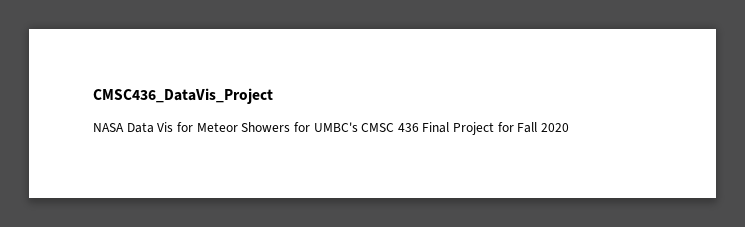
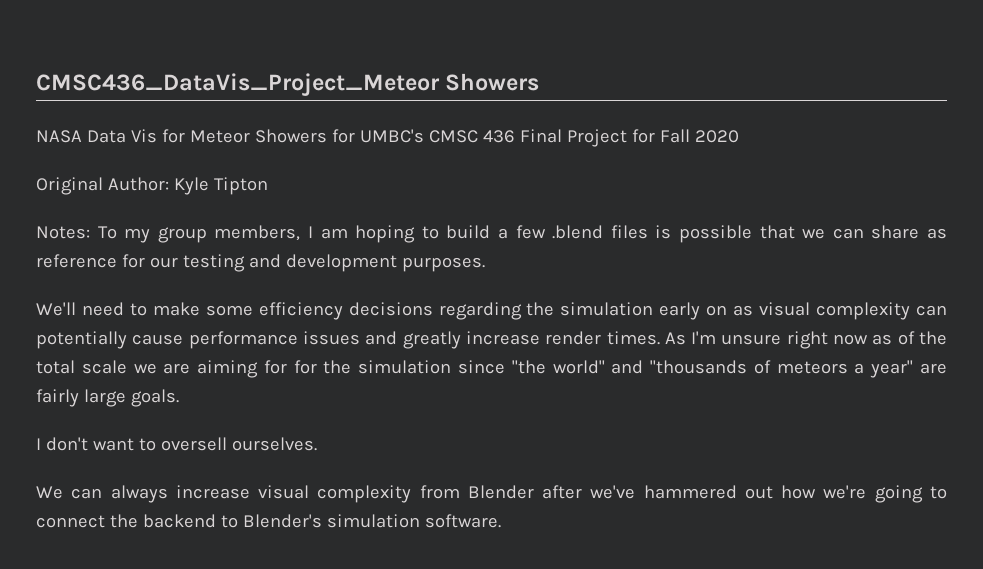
[93,88,273,104] CMSC436_DataVis_Project -> [36,73,540,96] CMSC436_DataVis_Project_Meteor Showers
(570, 127) none -> [36,177,268,195] [36,225,948,243] [36,254,485,272] [36,302,947,320] [36,331,947,349] [36,360,948,378] [36,389,179,407] [36,437,317,451] [36,485,947,503] [36,514,501,528] // Original Author: Kyle Tipton // Notes: To my group members, I am hoping to build a few .blend files is possible that we can share as reference for our testing and development purposes. // We'll need to make some efficiency decisions regarding the simulation early on as visual complexity can potentially cause performance issues and greatly increase render times. As I'm unsure right now as of the total scale we are aiming for for the simulation since "the world" and "thousands of meteors a year" are fairly large goals. // I don't want to oversell ourselves. // We can always increase visual complexity from Blender after we've hammered out how we're going to connect the backend to Blender's simulation software.

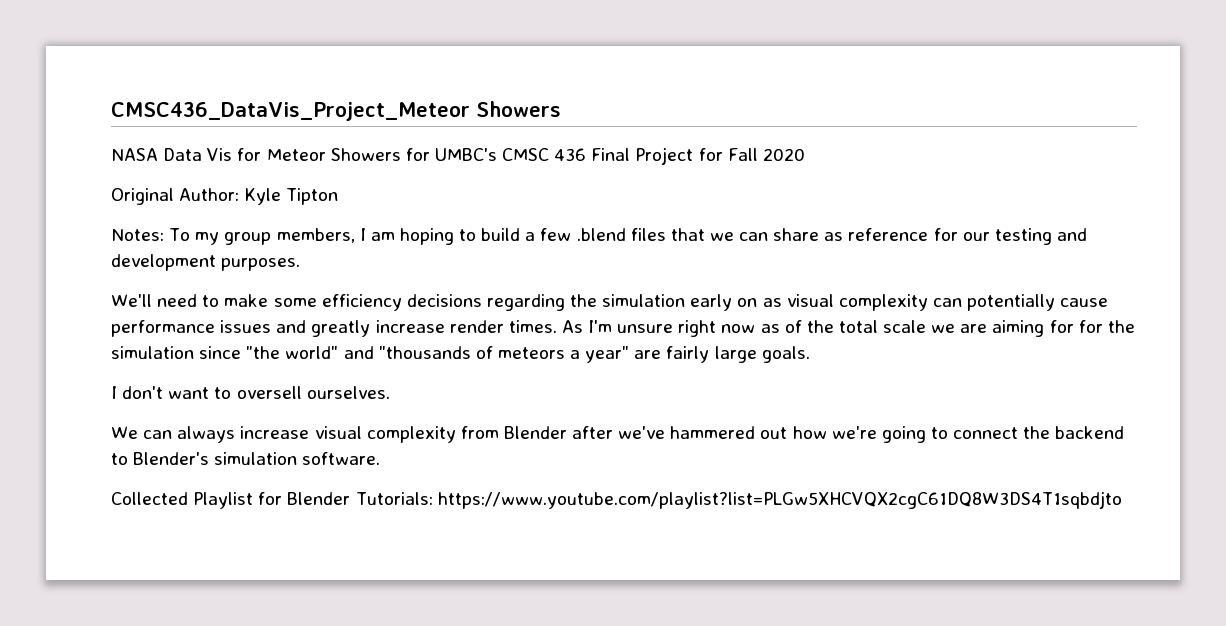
[655,225,753,243] is possible -> (666, 234) none
(501, 521) none -> [111,491,1122,509] // Collected Playlist for Blender Tutorials: https://www.youtube.com/playlist?list=PLGw5XHCVQX2cgC61DQ8W3DS4T1sqbdjto

